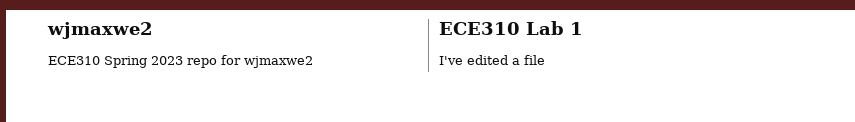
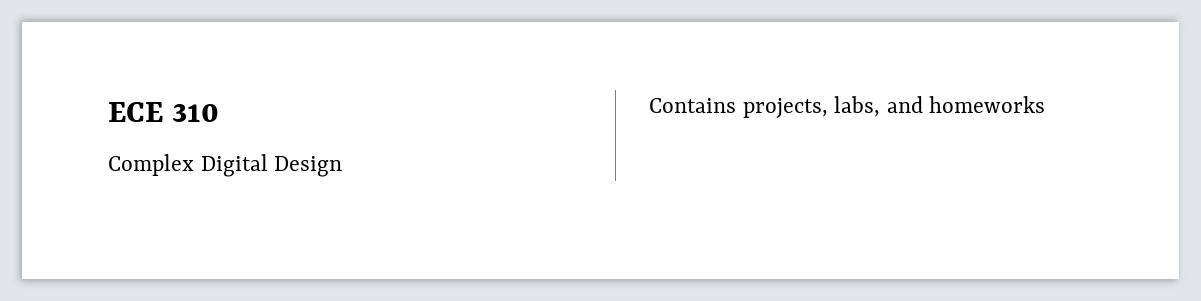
[47,22,153,39] [48,55,313,68] [439,21,583,35] [439,55,545,65] wjmaxwe2 // ECE310 Spring 2023 repo for wjmaxwe2 // ECE310 Lab 1 // I've edited a file -> [108,102,220,122] [108,154,343,177] [649,96,1046,118] ECE 310 // Complex Digital Design // Contains projects, labs, and homeworks

